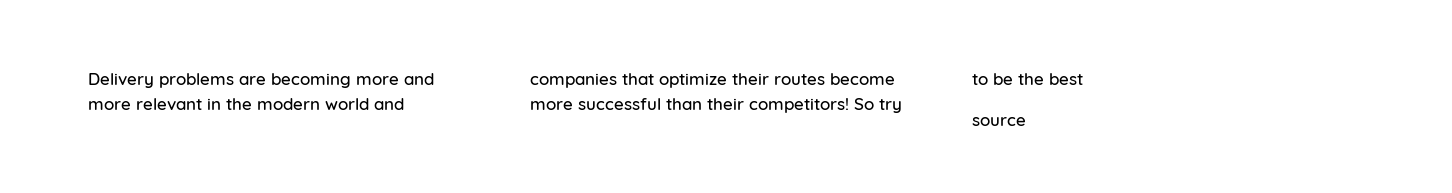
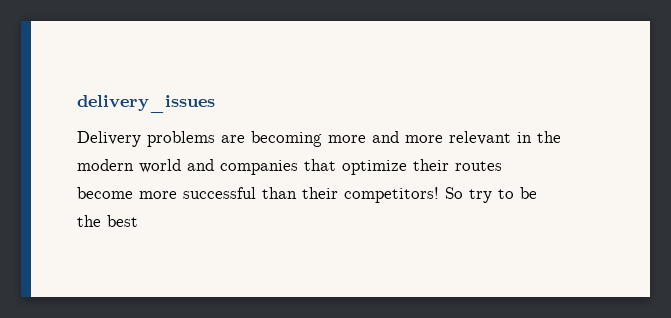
(88, 80) none -> [77,95,215,113] delivery_issues //
[972,117,1026,126] // source -> (138, 221) none

